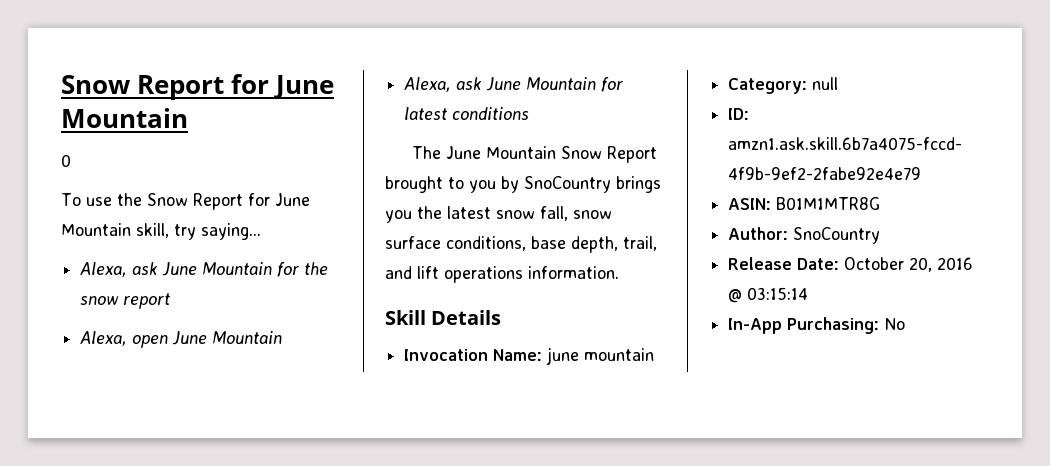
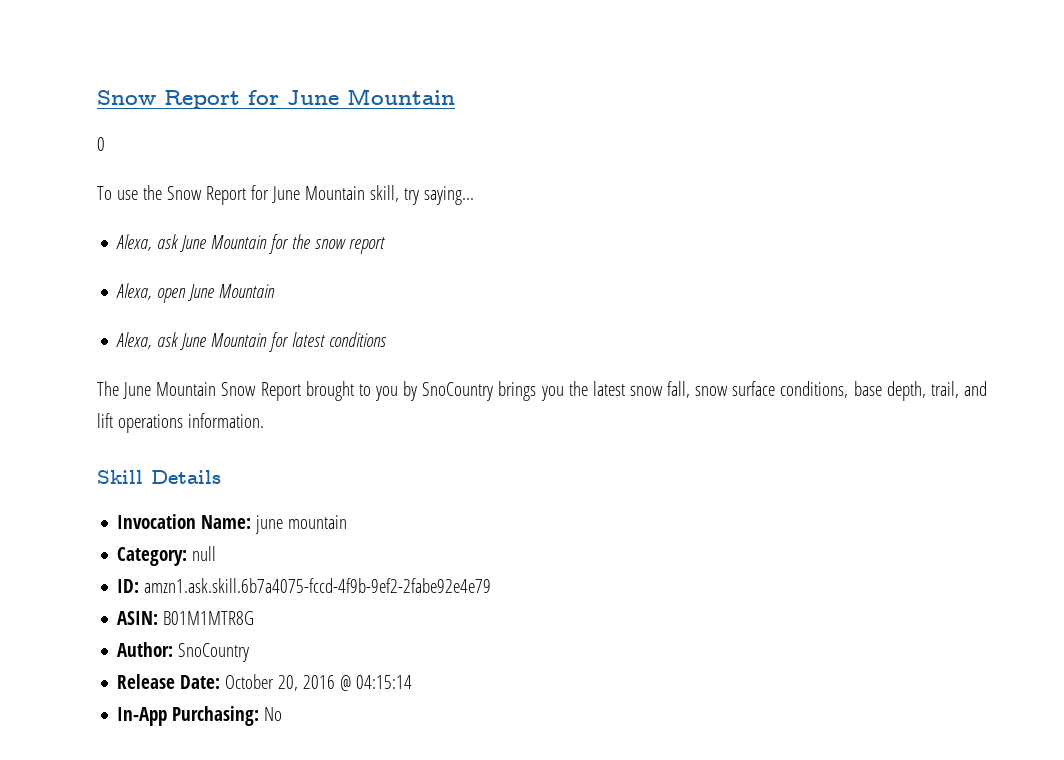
[747,287,809,300] 03:15:14 -> [356,675,413,689] 04:15:14

